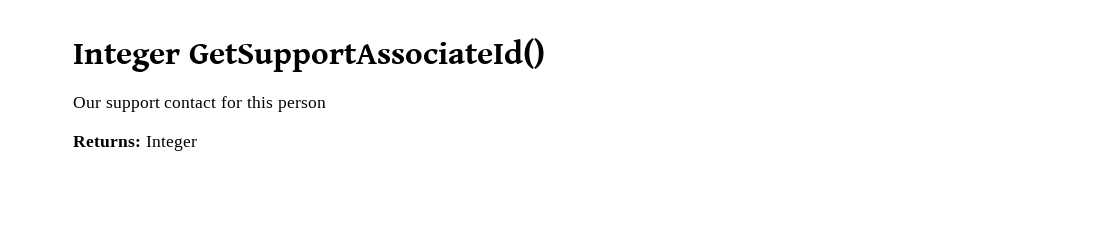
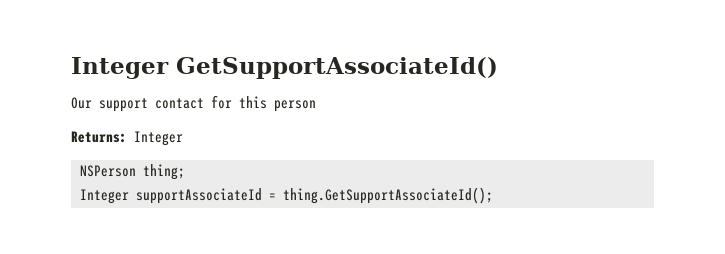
(197, 143) none -> [80,164,185,180] [80,187,493,204] // NSPerson thing; // Integer supportAssociateId = thing.GetSupportAssociateId();

